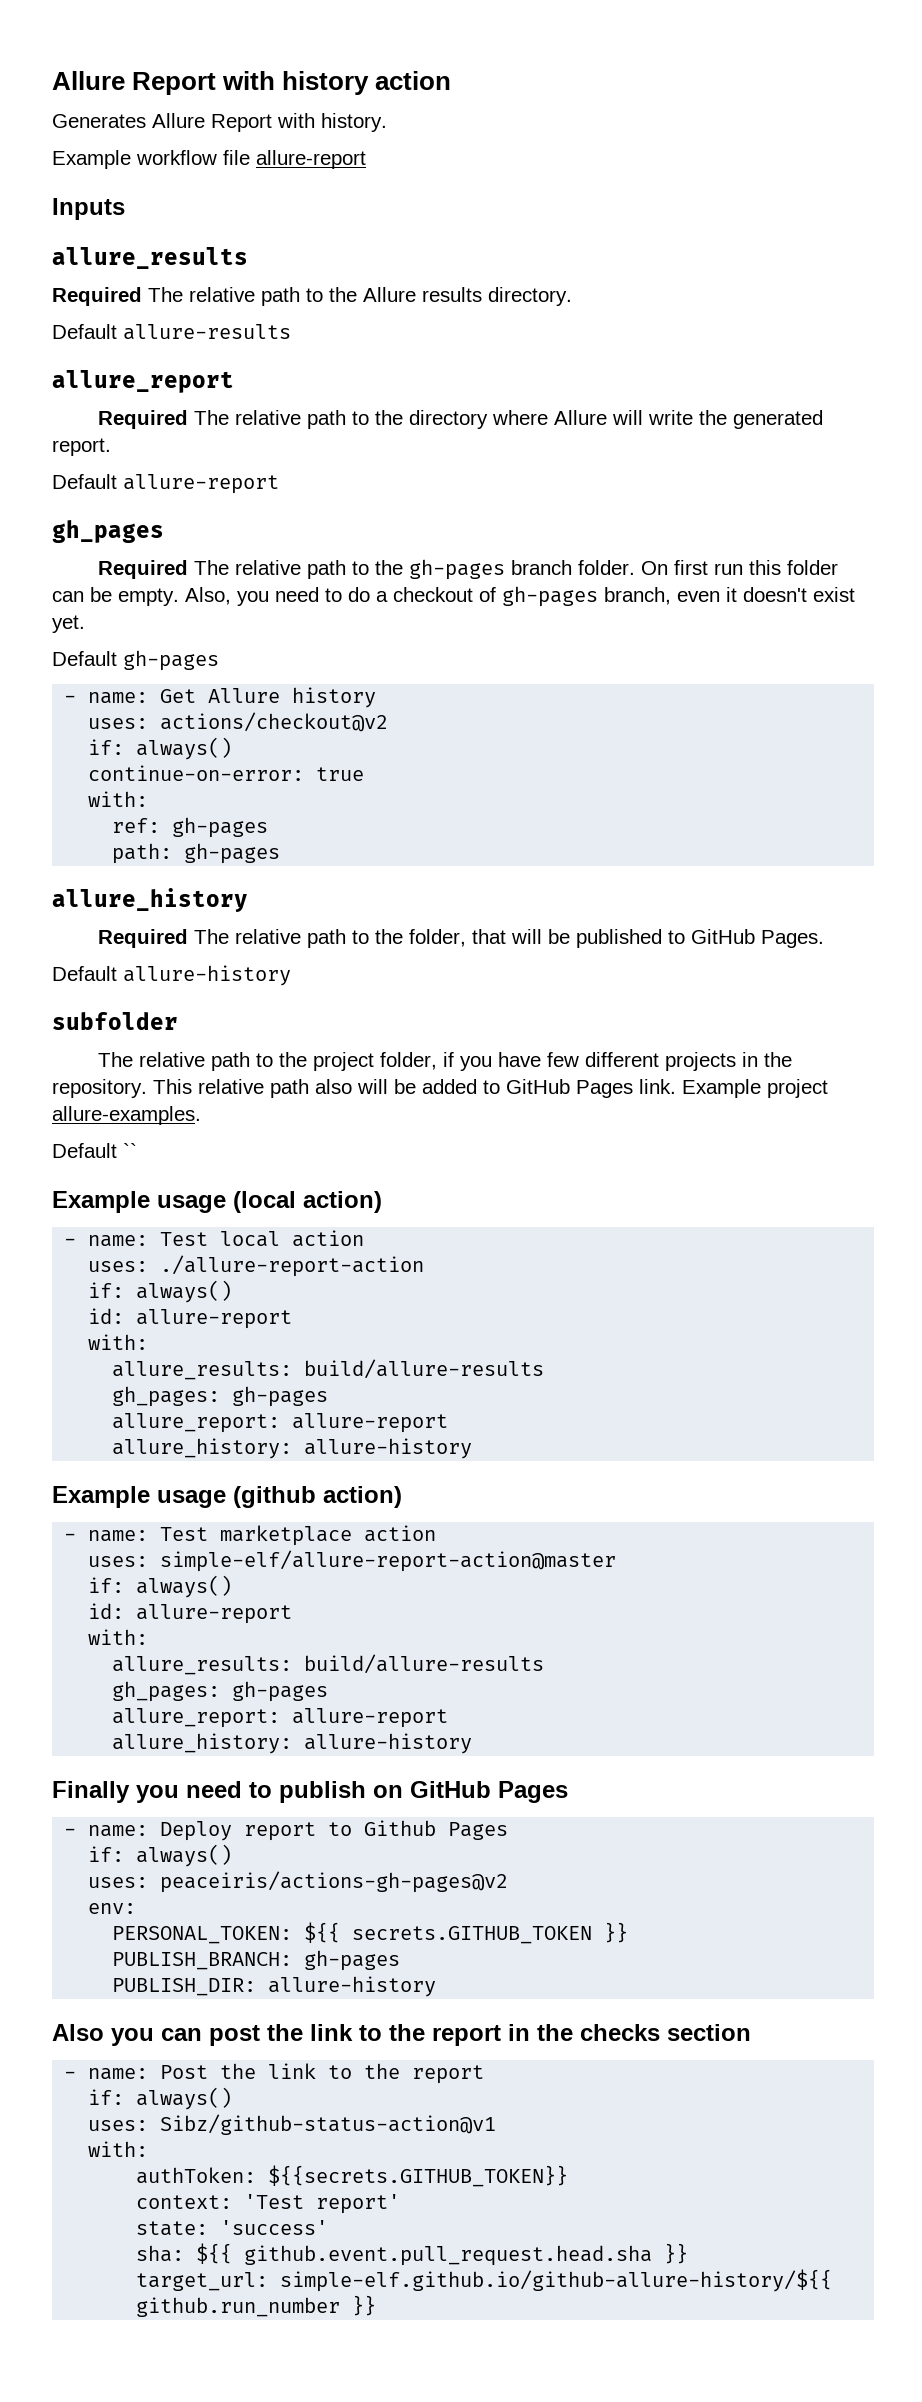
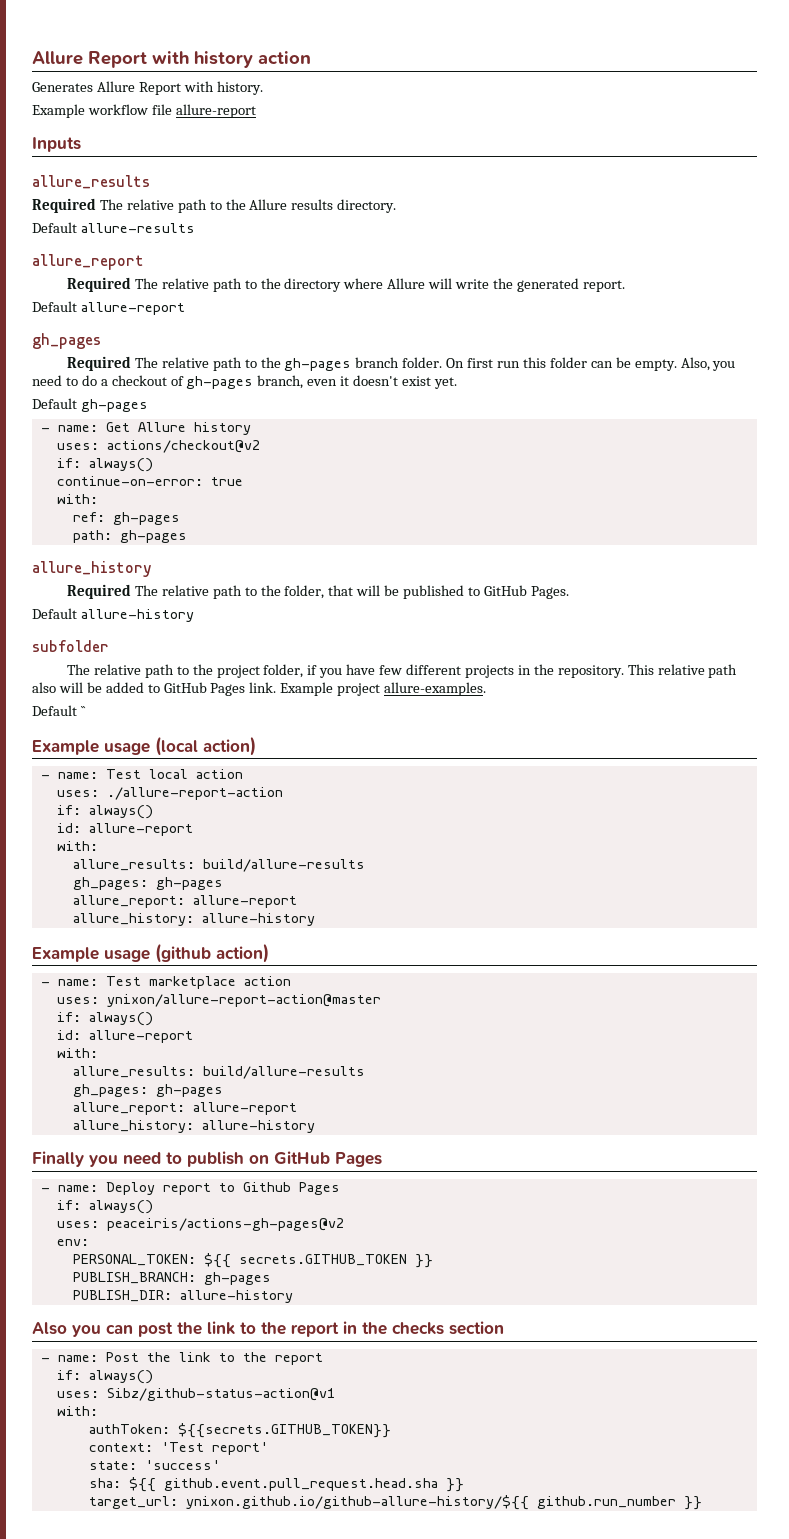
[160,1550,617,1572] simple-elf/allure-report-action@master -> [106,994,381,1007] ynixon/allure-report-action@master
[280,2269,833,2292] simple-elf.github.io/github-allure-history/${{ -> [185,1495,529,1510] ynixon.github.io/github-allure-history/${{

